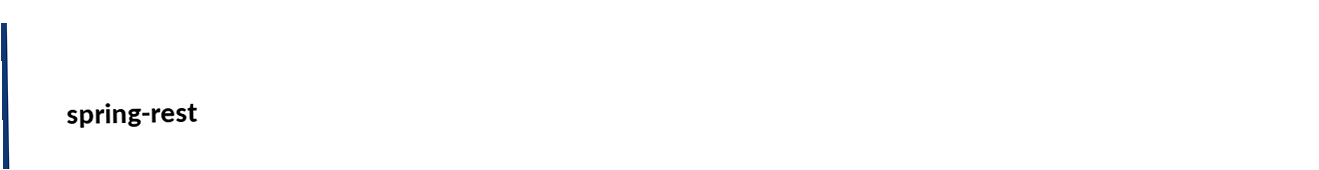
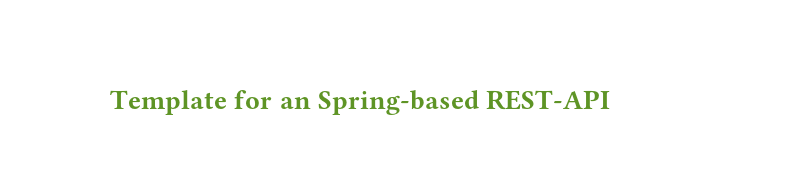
[66,101,198,128] spring-rest -> [110,90,611,115] Template for an Spring-based REST-API

